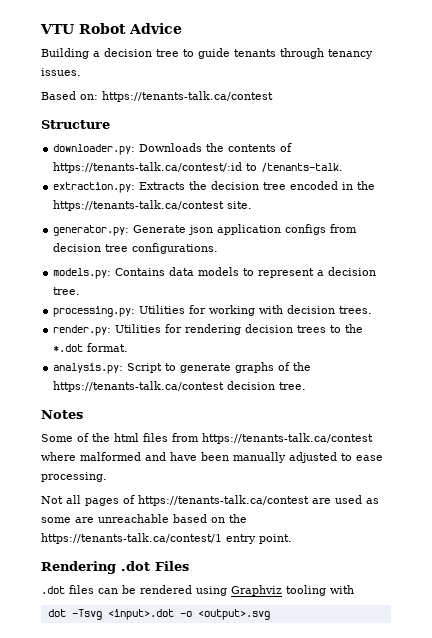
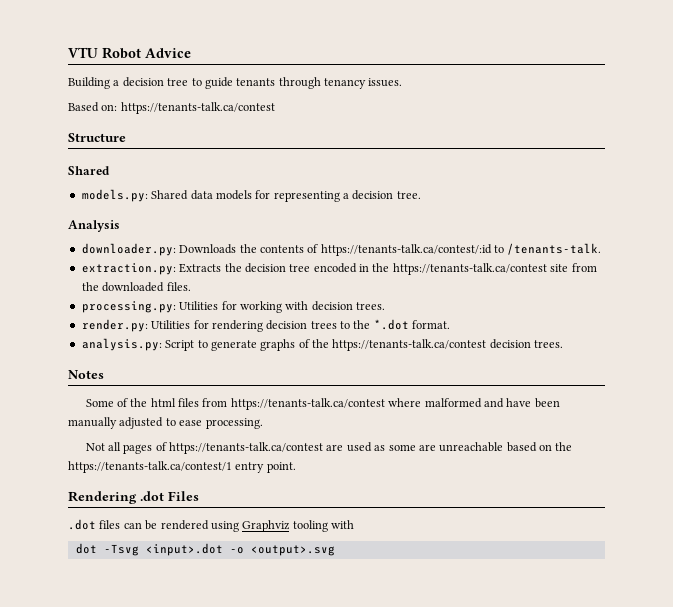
(110, 124) none -> [68,166,110,175] [81,189,421,202] [68,220,120,232] // Shared // models.py: Shared data models for representing a decision tree. // Analysis
[227,201,253,209] [53,224,358,236] [53,243,219,254] [53,267,377,279] [53,287,81,295] site. // generator.py: Generate json application configs from decision tree configurations. // models.py: Contains data models to represent a decision tree. -> [550,263,597,272] [81,282,191,292] site from the downloaded files.
[279,382,307,390] tree. -> [534,340,564,348] trees.

